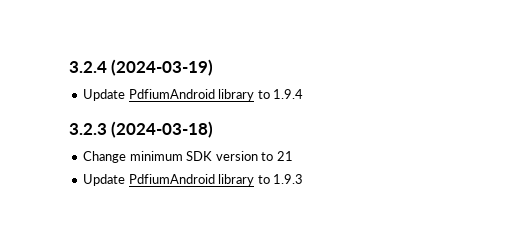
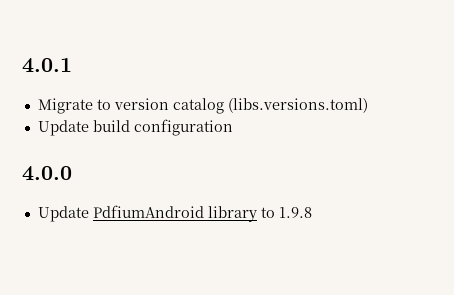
[69,59,214,76] [83,89,304,101] [69,121,214,138] [83,151,293,163] [83,174,304,186] 3.2.4 (2024-03-19) // Update PdfiumAndroid library to 1.9.4 // 3.2.3 (2024-03-18) // Change minimum SDK version to 21 // Update PdfiumAndroid library to 1.9.3 -> [22,58,72,73] [37,98,368,114] [37,119,233,136] [22,166,72,181] [37,205,312,222] 4.0.1 // Migrate to version catalog (libs.versions.toml) // Update build configuration // 4.0.0 // Update PdfiumAndroid library to 1.9.8

